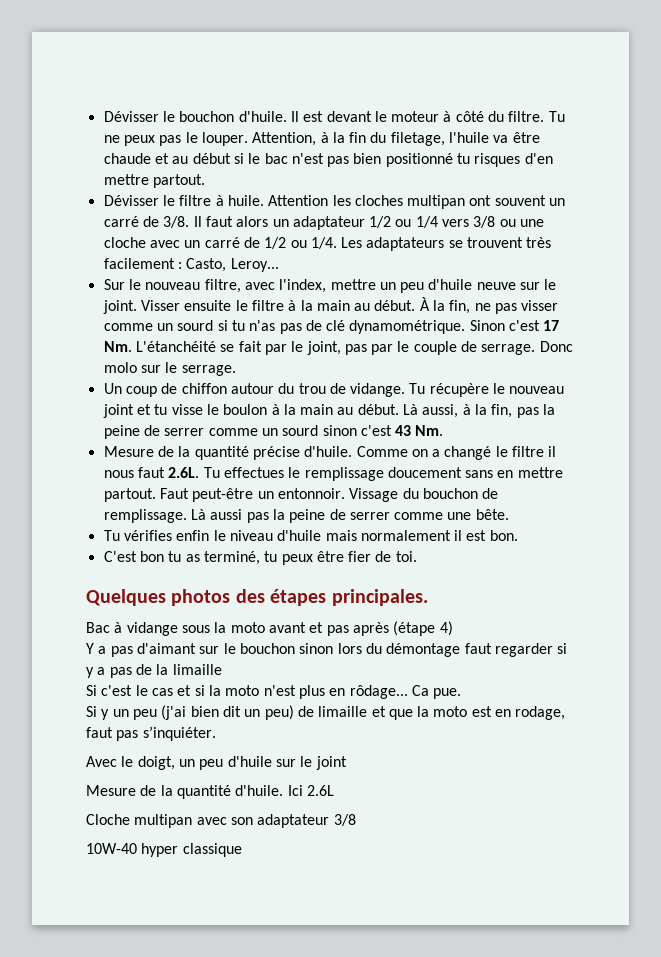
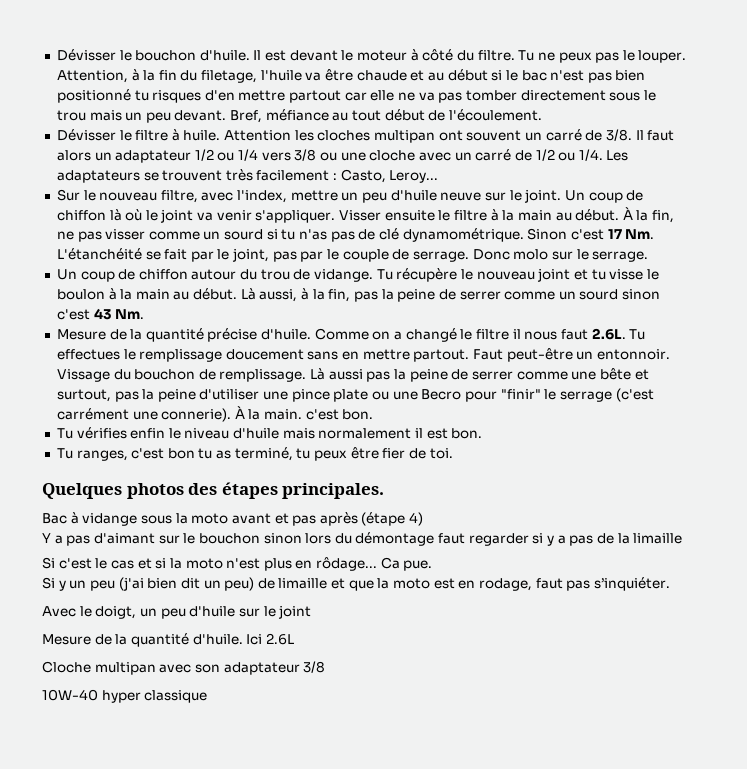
[152,174,205,188] partout. -> [289,90,656,103] [56,109,542,123] partout car elle ne va pas tomber directement sous le trou mais un peu devant. Bref, méfiance au tout début de l'écoulement.
(137, 307) none -> [564,190,644,203] [56,209,336,223] Un coup de chiffon là où le joint va venir s'appliquer.
[475,509,509,520] bête. -> [599,368,649,380] [56,388,654,402] [56,406,374,422] bête et surtout, pas la peine d'utiliser une pince plate ou une Becro pour "finir" le serrage (c'est carrément une connerie). À la main. c'est bon.
[103,551,137,562] C'est -> [56,448,165,461] Tu ranges, c'est

